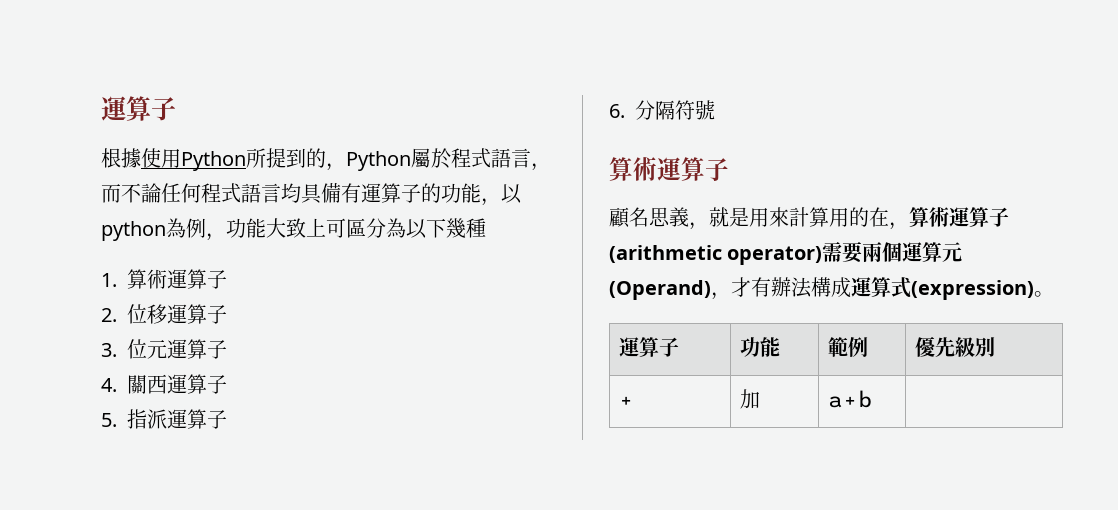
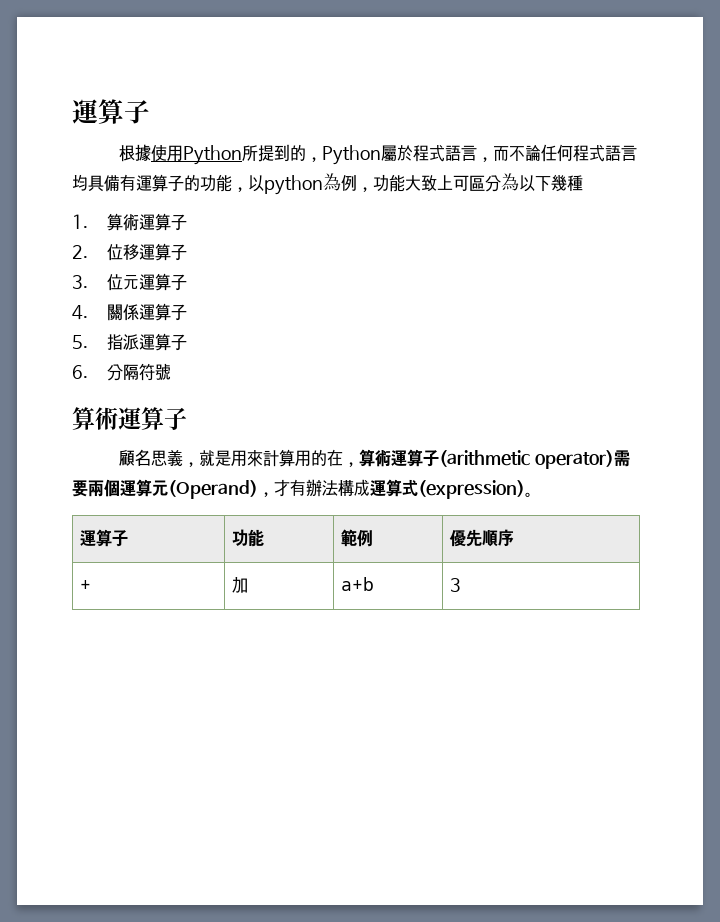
[147,374,167,394] 西 -> [123,304,140,321] 係
[954,337,995,357] 級別 -> [481,529,514,547] 順序
(873, 399) none -> [449,578,461,592] 3

